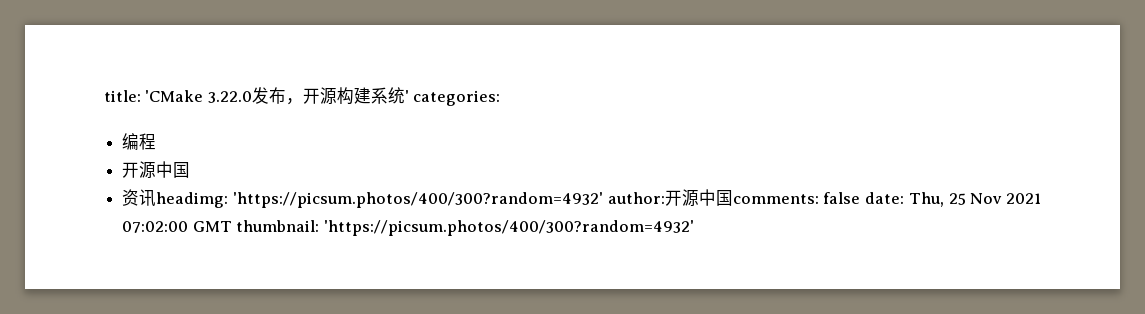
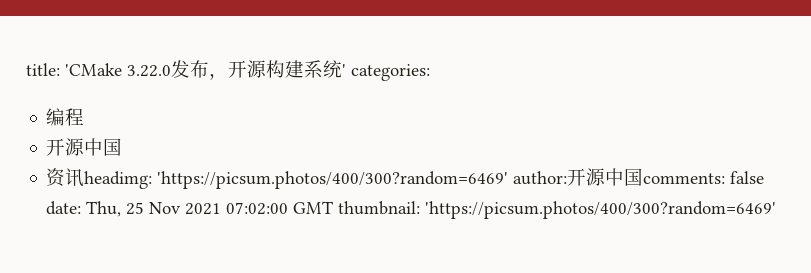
[232,192,603,208] 'https://picsum.photos/400/300?random=4932' -> [157,171,509,189] 'https://picsum.photos/400/300?random=6469'
[323,220,694,236] 'https://picsum.photos/400/300?random=4932' -> [425,201,777,219] 'https://picsum.photos/400/300?random=6469'

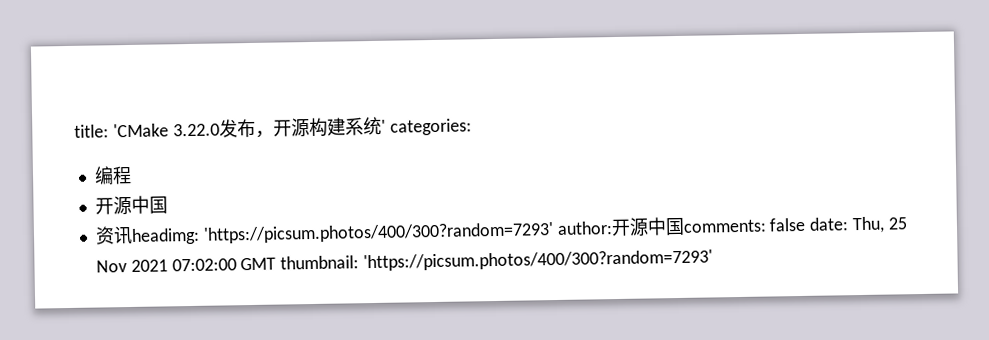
[157,171,509,189] 'https://picsum.photos/400/300?random=6469' -> [202,222,554,244] 'https://picsum.photos/400/300?random=7293'
[425,201,777,219] 'https://picsum.photos/400/300?random=6469' -> [363,249,714,272] 'https://picsum.photos/400/300?random=7293'

